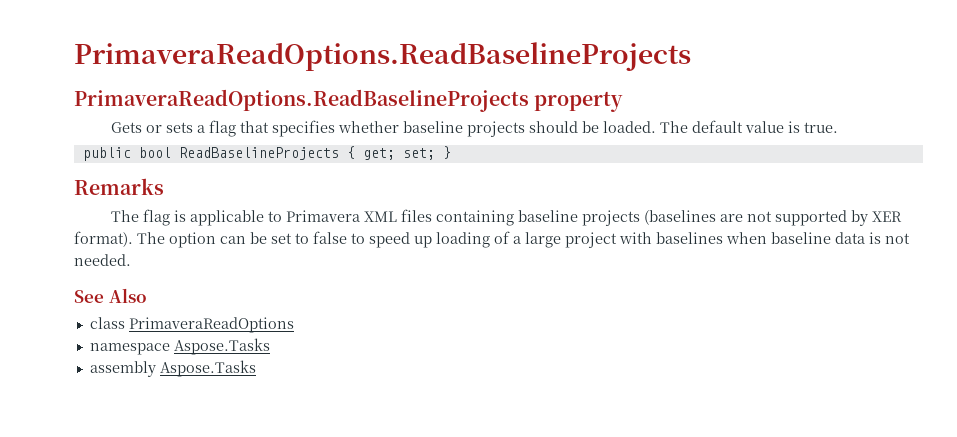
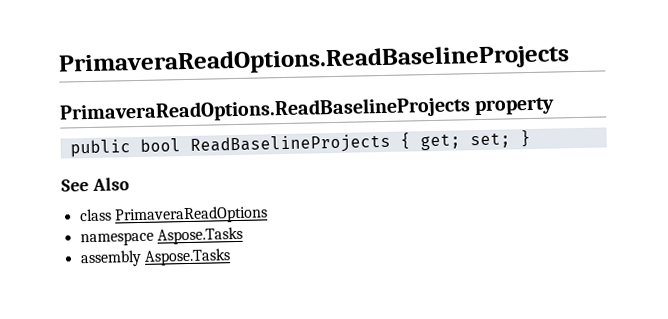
[111,120,839,137] // Gets or sets a flag that specifies whether baseline projects should be loaded. The default value is true. -> (556, 106) none
[74,178,164,195] [111,209,903,226] [74,231,910,248] [74,254,131,266] // Remarks // The flag is applicable to Primavera XML files containing baseline projects (baselines are not supported by XER format). The option can be set to false to speed up loading of a large project with baselines when baseline data is not needed. -> (531, 138) none

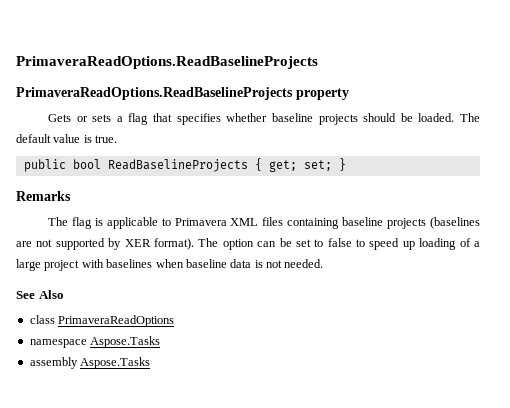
(556, 106) none -> [48,113,480,125] [16,134,118,143] // Gets or sets a flag that specifies whether baseline projects should be loaded. The default value is true.
(531, 138) none -> [16,191,71,201] [48,217,481,229] [16,238,481,250] [16,259,324,271] // Remarks // The flag is applicable to Primavera XML files containing baseline projects (baselines are not supported by XER format). The option can be set to false to speed up loading of a large project with baselines when baseline data is not needed.

